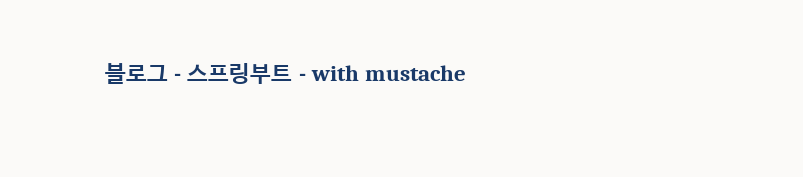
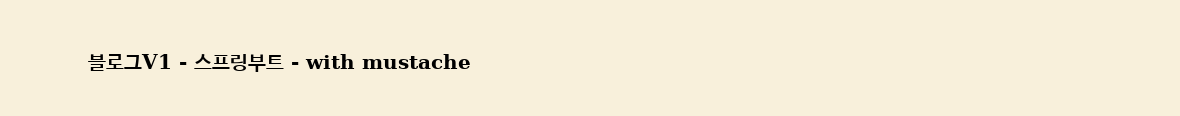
[105,63,168,84] 블로그 -> [88,54,172,71] 블로그V1

